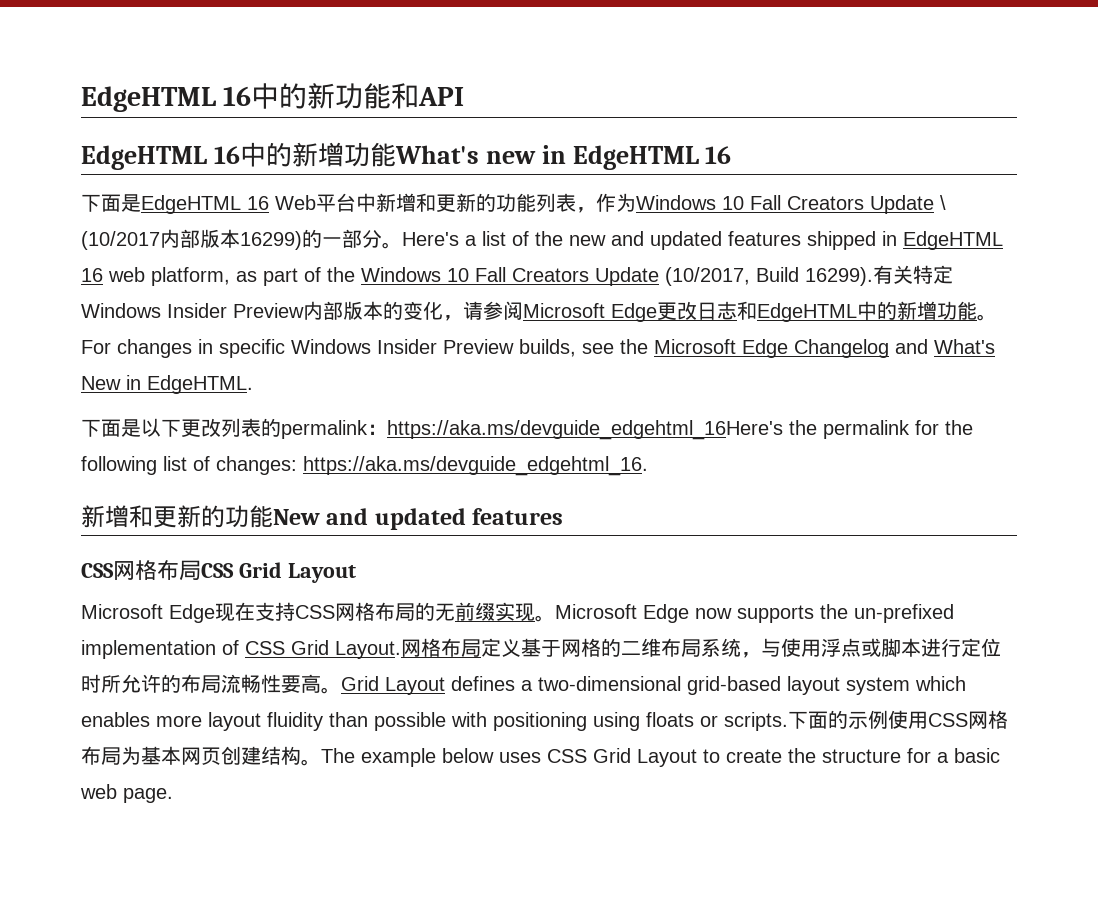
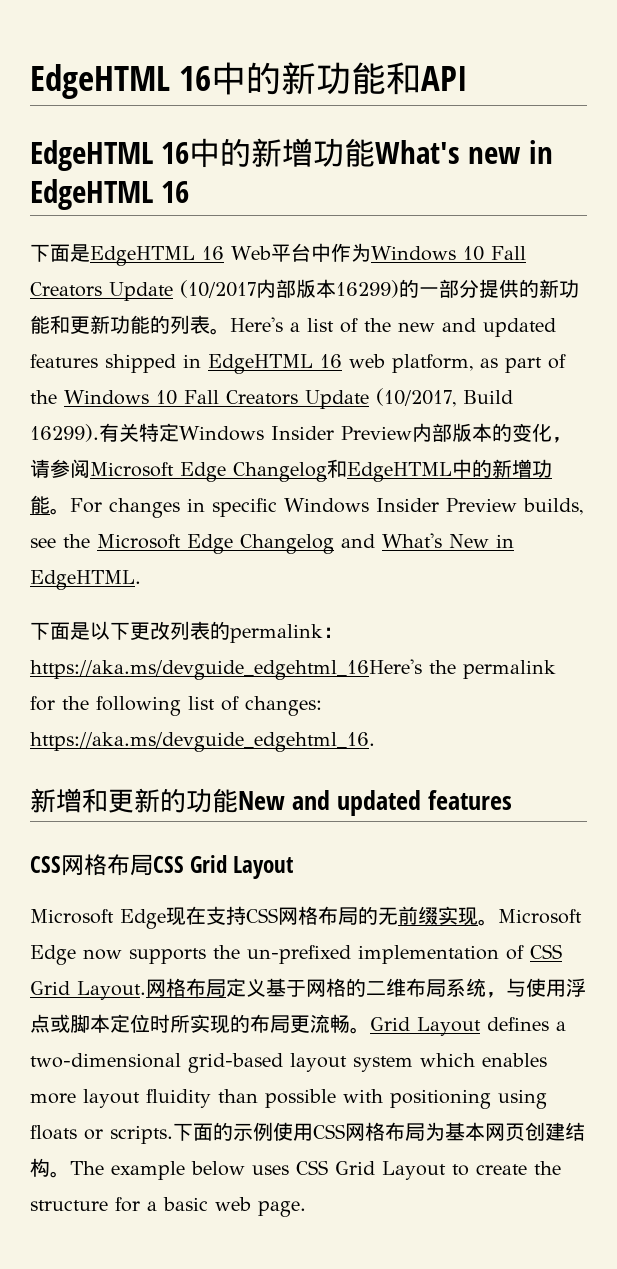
[376,193,596,213] 新增和更新的功能列表， -> (331, 252) none
[940,195,946,210] \ -> (173, 291) none
(382, 238) none -> [479,279,579,298] [30,315,210,334] 提供的新功能和更新功能的列表
[657,301,737,320] 更改日志 -> [233,462,327,482] Changelog
[921,638,961,657] 进行 -> (110, 1023) none
[121,674,321,693] 允许的布局流畅性要高 -> [190,1014,350,1034] 实现的布局更流畅

